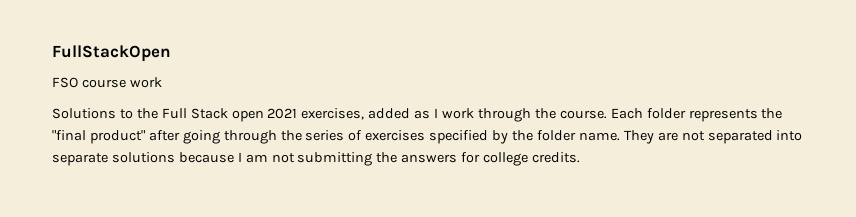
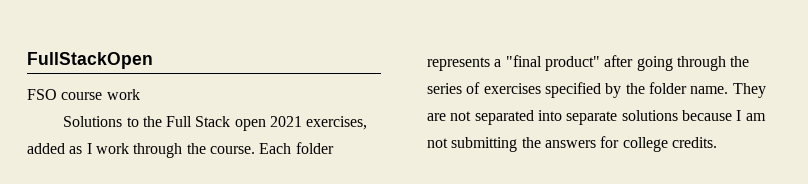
[761,108,783,119] the -> [494,59,502,67] a

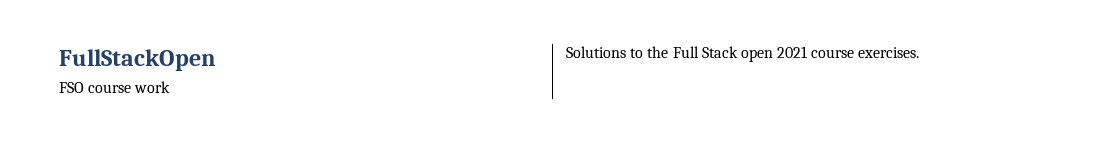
[306,116,368,130] [27,142,334,158] [427,55,750,71] [427,82,766,98] [427,110,766,125] [427,136,717,152] exercises, added as I work through the course. Each folder represents a "final product" after going through the series of exercises specified by the folder name. They are not separated into separate solutions because I am not submitting the answers for college credits. -> [811,47,920,58] course exercises.

